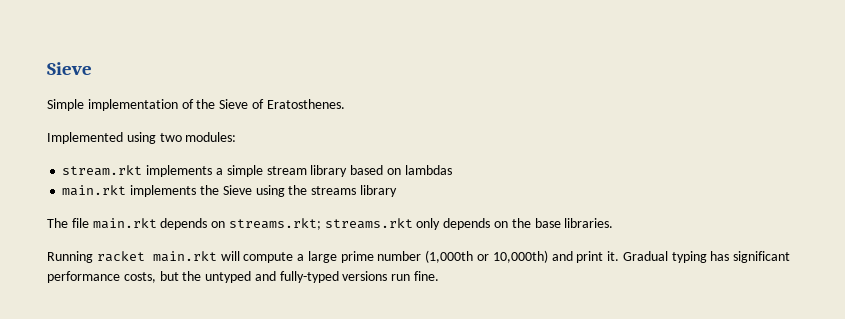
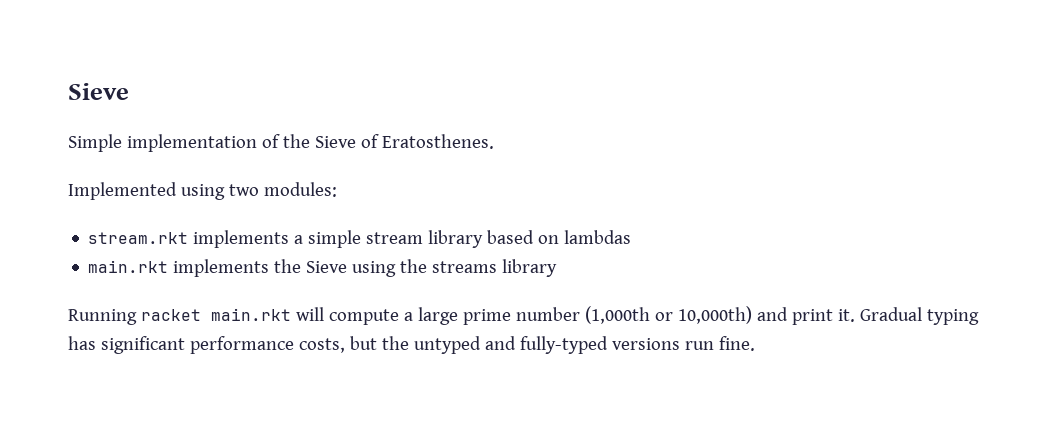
[47,218,614,230] // The file main.rkt depends on streams.rkt; streams.rkt only depends on the base libraries. -> (558, 268) none

